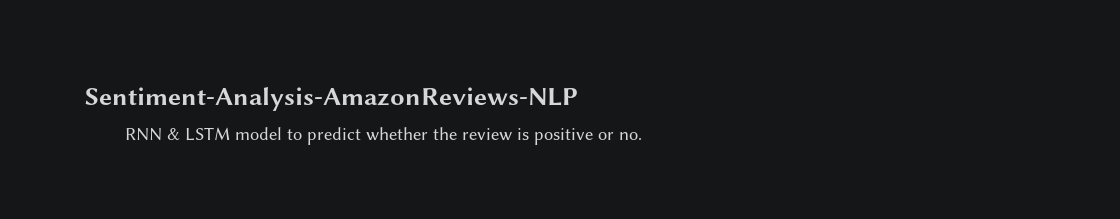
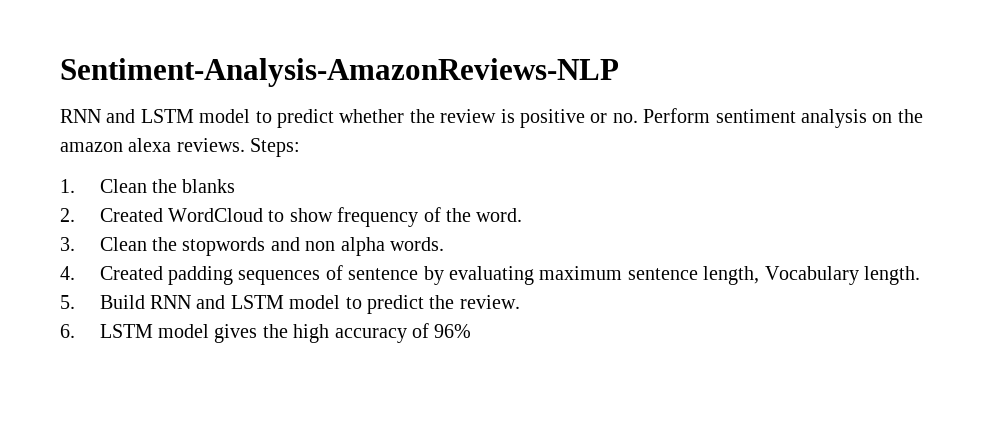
[166,128,180,140] & -> [106,109,136,123] and
(642, 136) none -> [643,108,923,128] [60,138,301,157] [60,179,236,193] [60,207,523,227] [60,237,444,256] [60,265,920,285] [60,295,520,314] [60,323,472,343] Perform sentiment analysis on the amazon alexa reviews. Steps: // 1. Clean the blanks // 2. Created WordCloud to show frequency of the word. // 3. Clean the stopwords and non alpha words. // 4. Created padding sequences of sentence by evaluating maximum sentence length, Vocabulary length. // 5. Build RNN and LSTM model to predict the review. // 6. LSTM model gives the high accuracy of 96%

